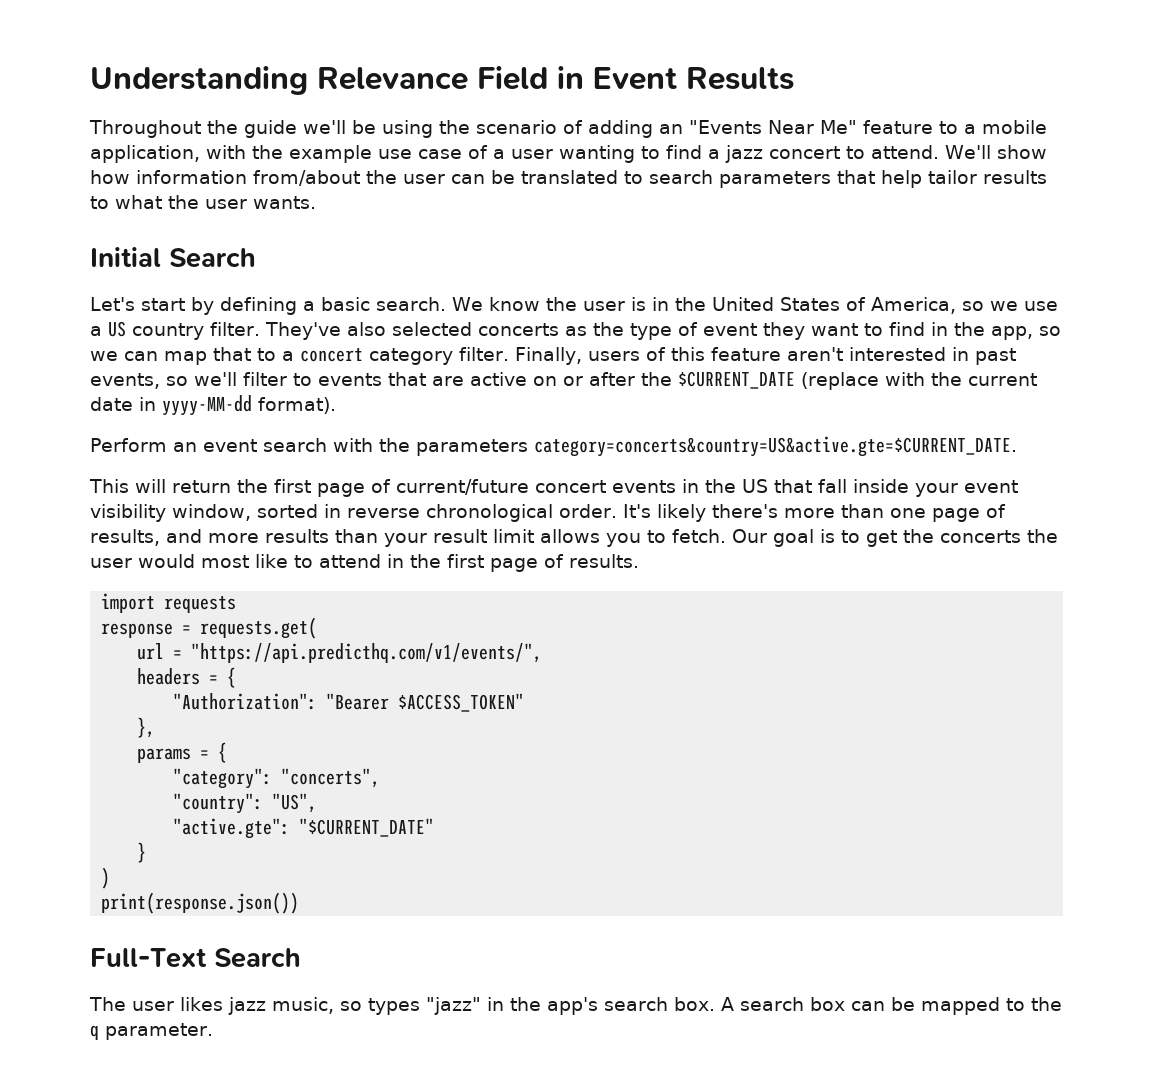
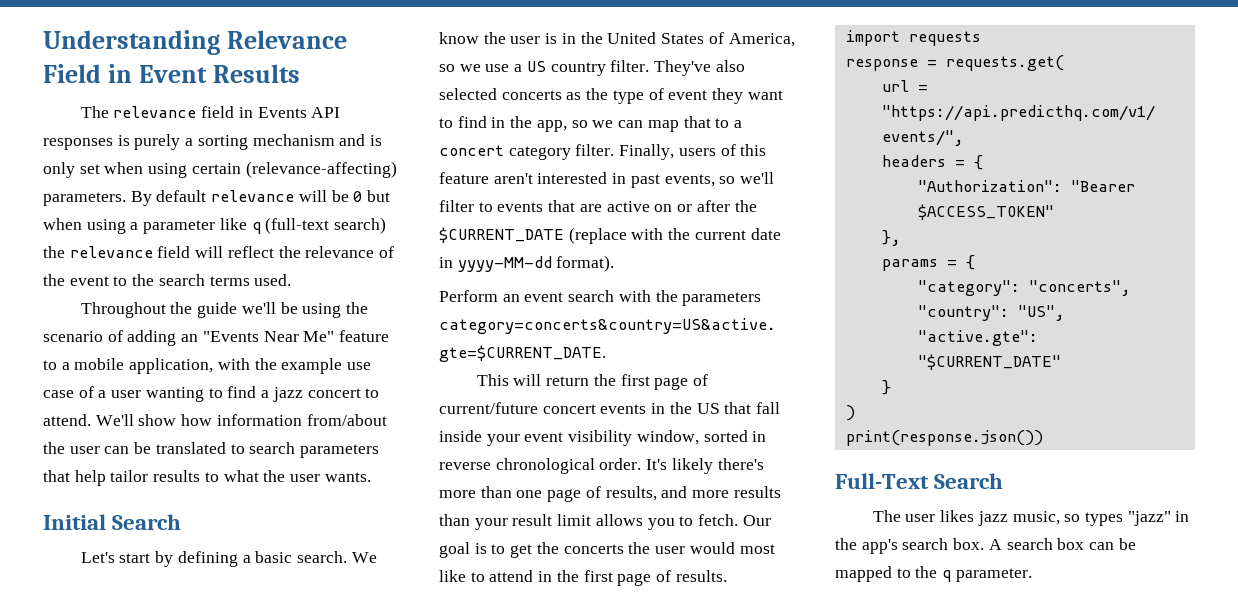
(794, 78) none -> [80,106,341,118] [43,134,383,150] [43,161,397,178] [43,190,391,206] [43,217,387,234] [43,246,395,258] [43,274,292,286] // The relevance field in Events API responses is purely a sorting mechanism and is only set when using certain (relevance-affecting) parameters. By default relevance will be 0 but when using a parameter like q (full-text search) the relevance field will reflect the relevance of the event to the search terms used.

